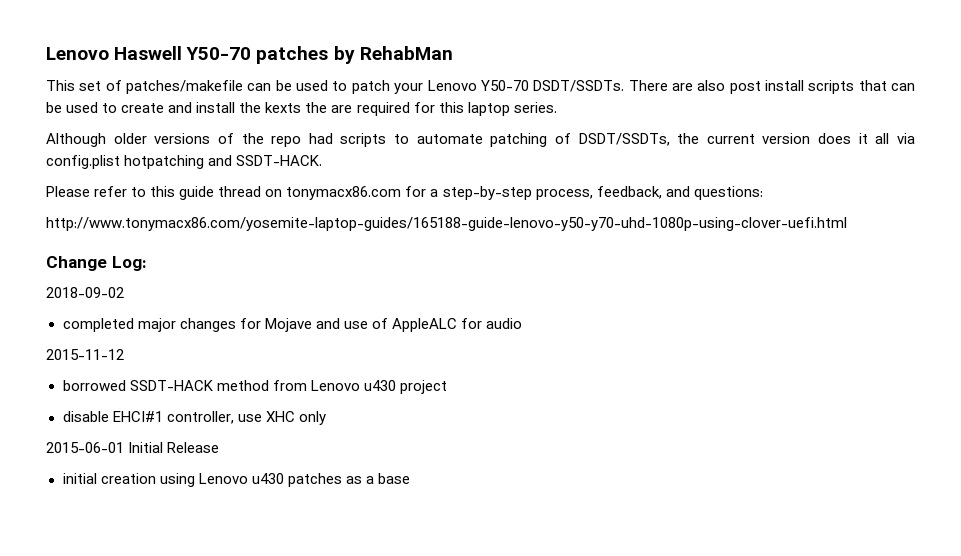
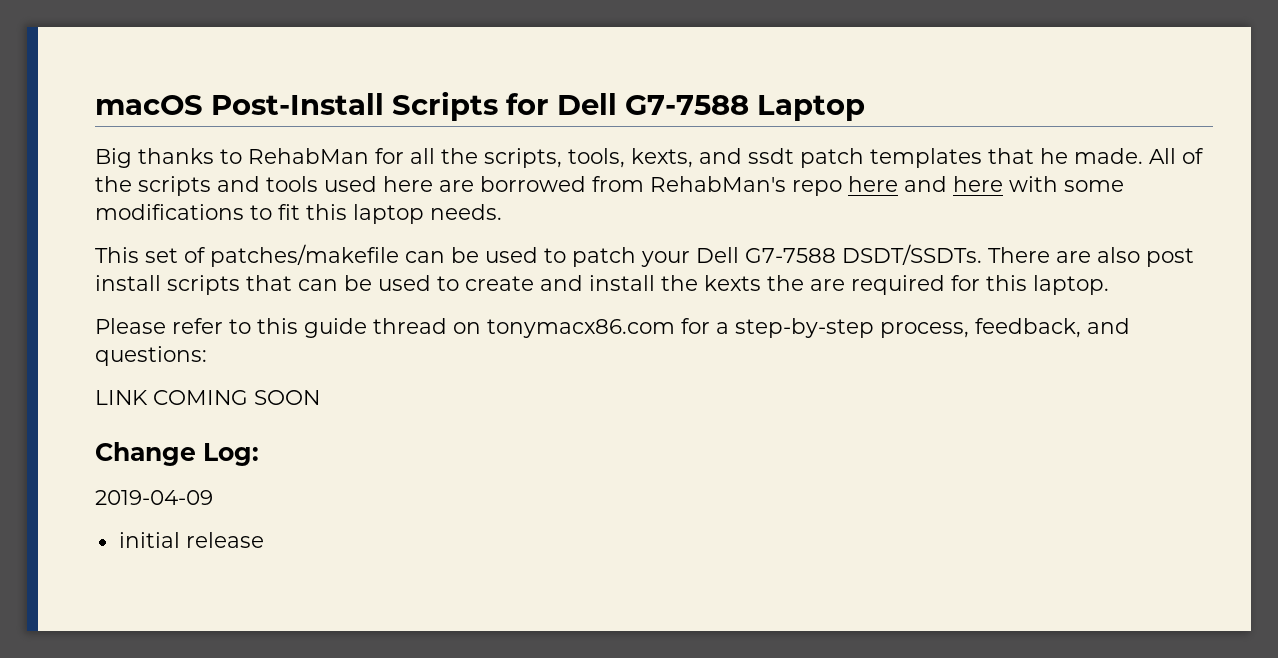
[46,46,453,64] Lenovo Haswell Y50-70 patches by RehabMan -> [95,91,865,121] [95,148,1204,168] [95,176,1124,196] [95,204,502,224] macOS Post-Install Scripts for Dell G7-7588 Laptop // Big thanks to RehabMan for all the scripts, tools, kexts, and ssdt patch templates that he made. All of the scripts and tools used here are borrowed from RehabMan's repo here and here with some modifications to fit this laptop needs.
[427,80,529,91] Lenovo Y50-70 -> [696,247,836,263] Dell G7-7588
[467,102,557,116] [46,133,916,147] [46,155,323,169] laptop series. // Although older versions of the repo had scripts to automate patching of DSDT/SSDTs, the current version does it all via config.plist hotpatching and SSDT-HACK. -> [1033,275,1109,295] laptop.
[46,217,847,231] http://www.tonymacx86.com/yosemite-laptop-guides/165188-guide-lenovo-y50-y70-uhd-1080p-using-clover-uefi.html -> [95,390,320,405] LINK COMING SOON
[46,287,124,298] [62,318,523,332] [46,349,124,360] [62,380,447,394] [62,411,326,425] [46,442,220,453] [62,473,410,487] 2018-09-02 // completed major changes for Mojave and use of AppleALC for audio // 2015-11-12 // borrowed SSDT-HACK method from Lenovo u430 project // disable EHCI#1 controller, use XHC only // 2015-06-01 Initial Release // initial creation using Lenovo u430 patches as a base -> [95,490,213,505] [118,532,264,548] 2019-04-09 // initial release

